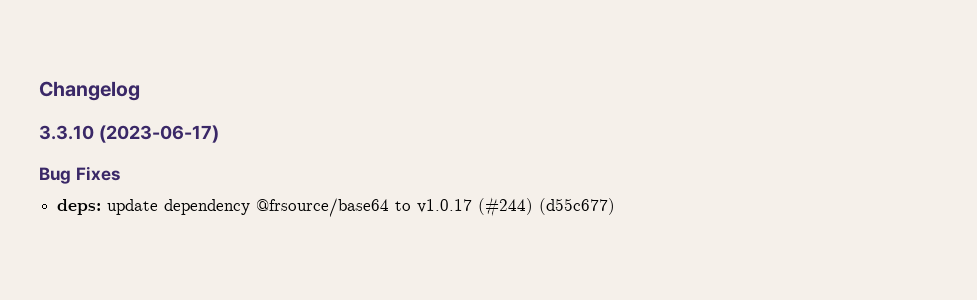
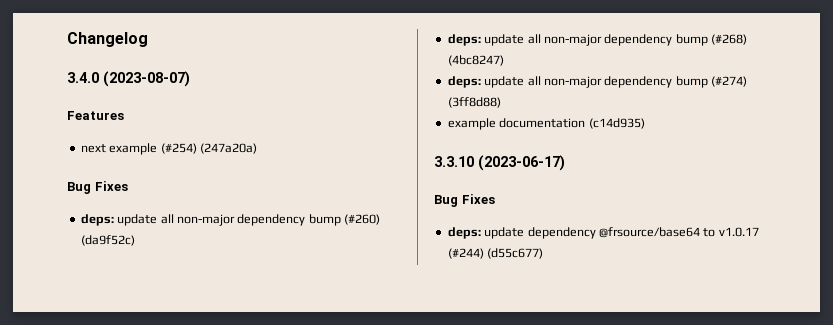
(140, 91) none -> [67,71,190,87] [67,111,124,120] [80,143,257,155] [67,181,128,194] [80,214,380,226] [80,235,135,246] [447,34,747,46] [447,55,504,66] [447,76,747,88] [447,97,501,108] [447,118,645,130] // 3.4.0 (2023-08-07) // Features // next example (#254) (247a20a) // Bug Fixes // deps: update all non-major dependency bump (#260) (da9f52c) // deps: update all non-major dependency bump (#268) (4bc8247) // deps: update all non-major dependency bump (#274) (3ff8d88) // example documentation (c14d935)

